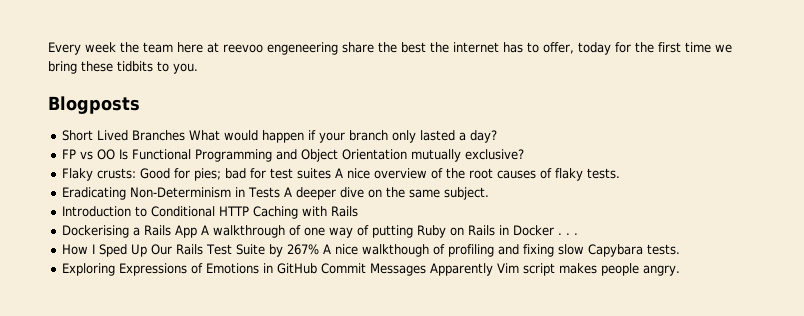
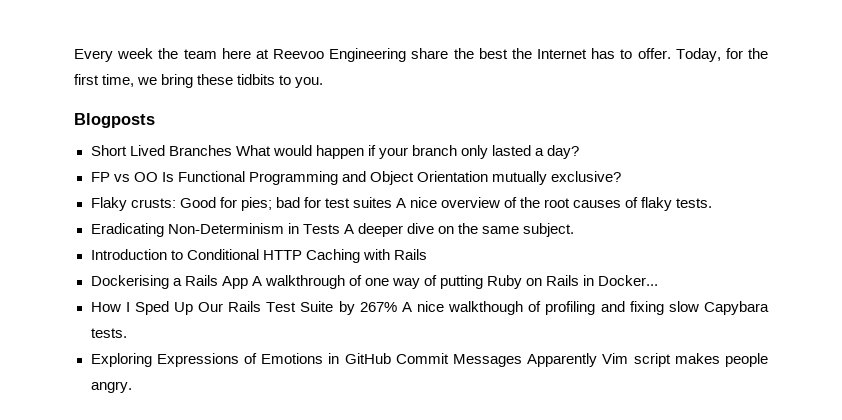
[223,42,338,55] reevoo engeneering -> [273,48,407,62] Reevoo Engineering
[453,42,499,53] internet -> [537,49,587,59] Internet
[543,42,611,55] offer, today -> [637,48,721,62] offer. Today,
[685,42,711,53] time -> [102,74,135,87] time,
[513,225,579,236] Docker . . . -> [598,275,659,286] Docker...

